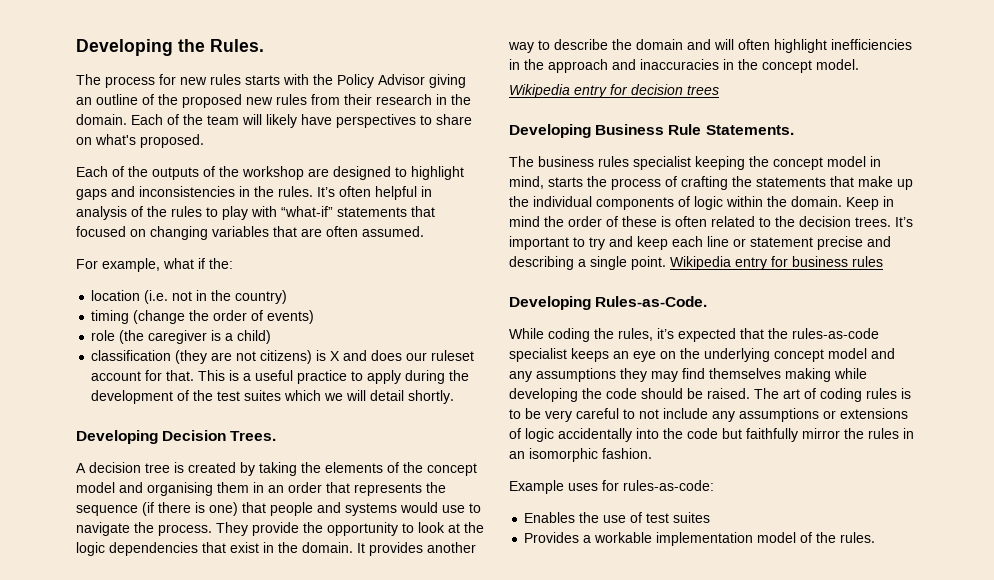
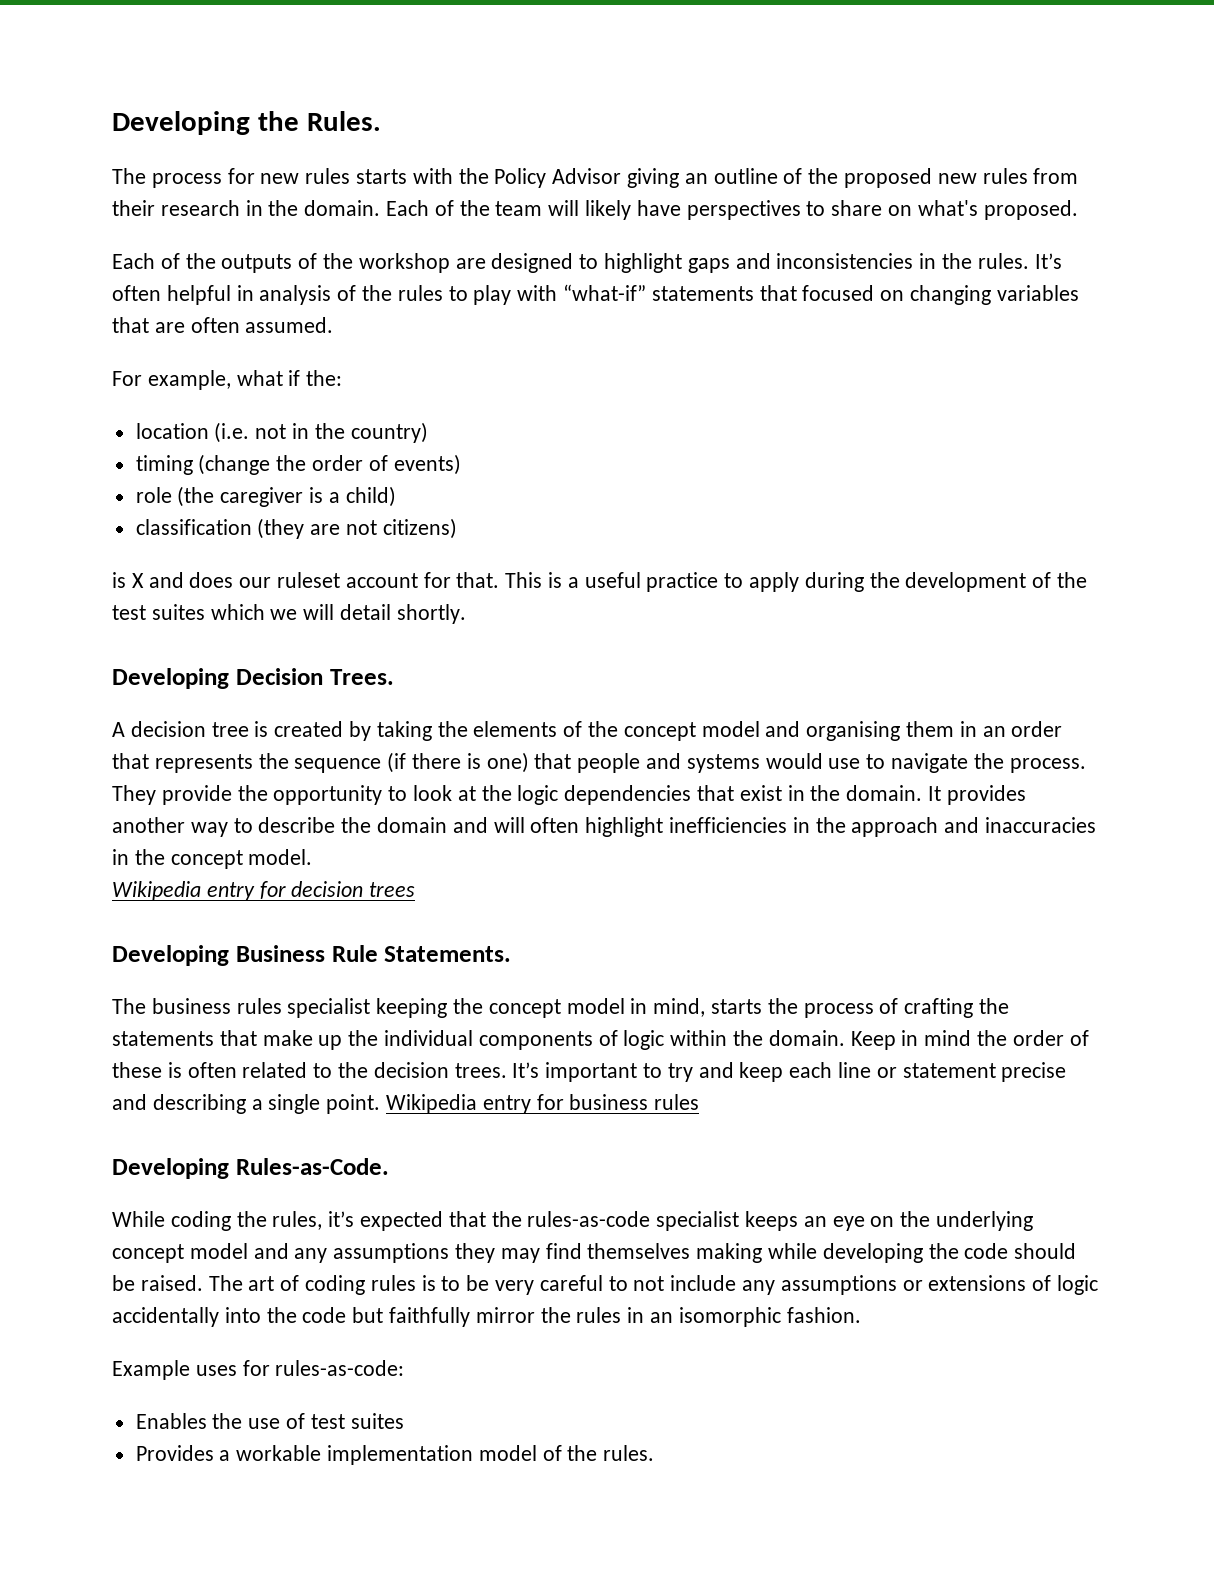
(313, 357) none -> (457, 528) //

